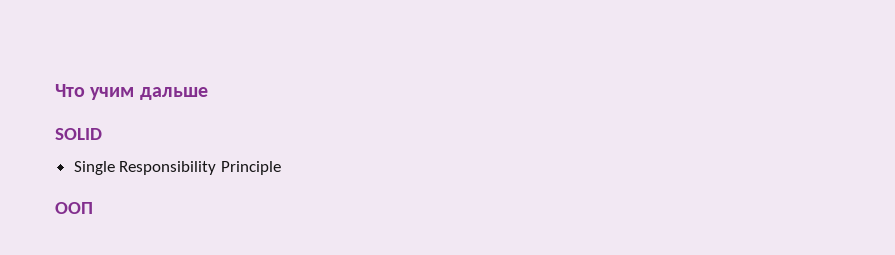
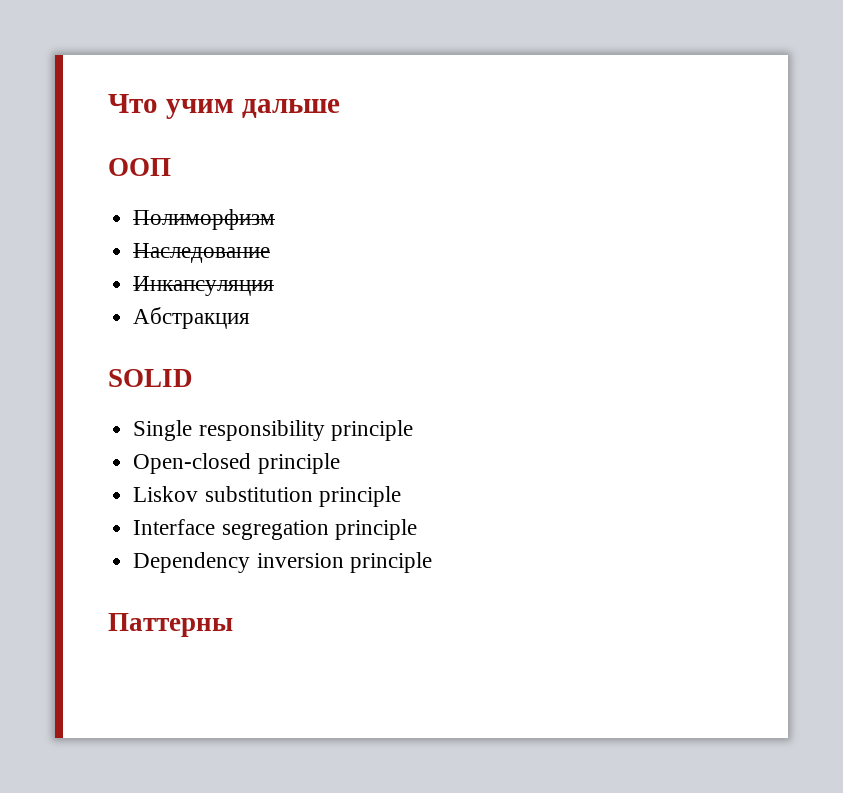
[55,128,102,140] [73,161,281,175] [55,202,93,214] SOLID // Single Responsibility Principle // ООП -> [108,158,171,176] [133,209,276,230] [133,243,271,263] [133,276,275,296] [133,307,251,329] [108,369,193,387] [133,420,413,441] [133,453,340,474] [133,486,401,507] [133,519,417,540] [133,552,432,573] [108,613,233,637] ООП // Полиморфизм // Наследование // Инкапсуляция // Абстракция // SOLID // Single responsibility principle // Open-closed principle // Liskov substitution principle // Interface segregation principle // Dependency inversion principle // Паттерны

